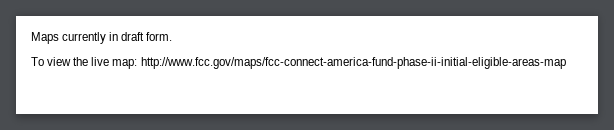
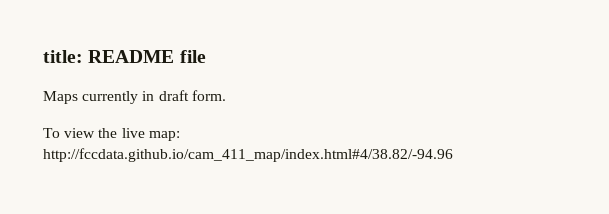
(31, 38) none -> [43,50,206,63] title: README file //
[140,57,566,69] http://www.fcc.gov/maps/fcc-connect-america-fund-phase-ii-initial-eligible-areas-map -> [43,148,453,162] http://fccdata.github.io/cam_411_map/index.html#4/38.82/-94.96

